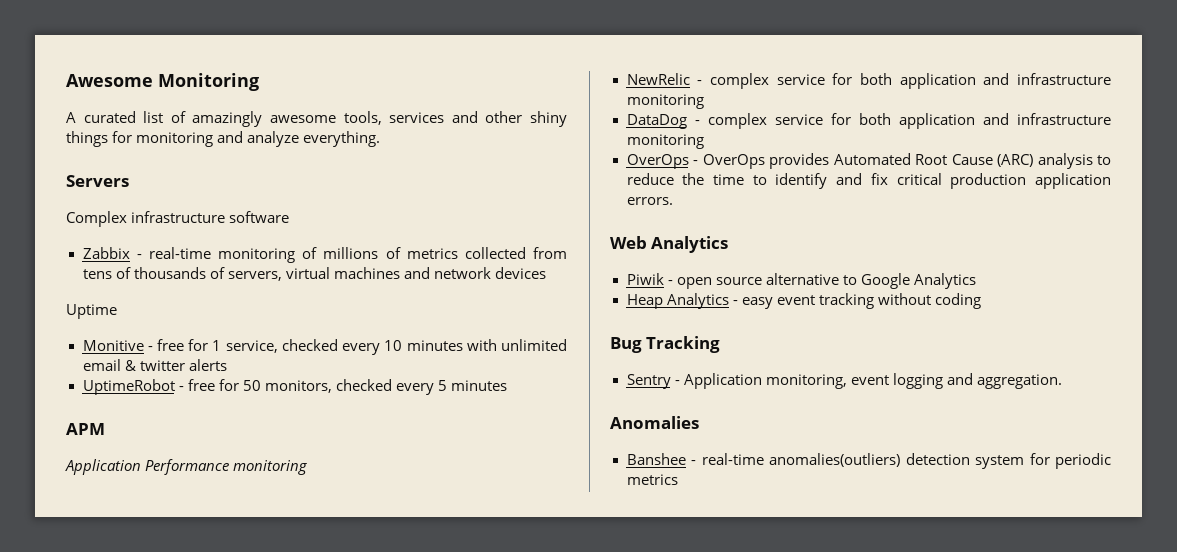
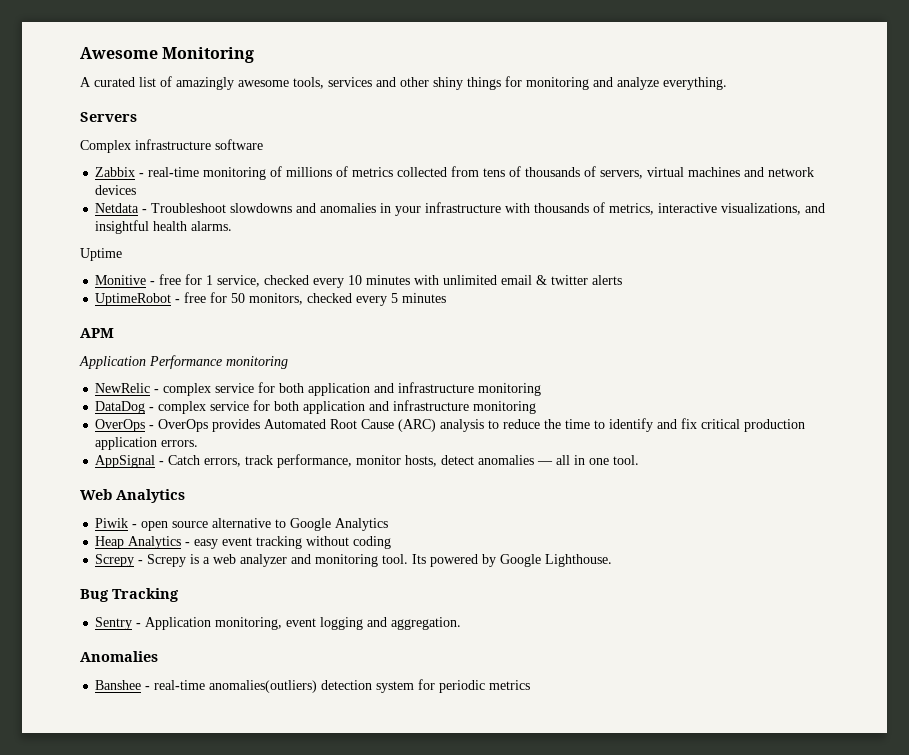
(546, 273) none -> [95,202,826,216] [95,220,233,234] // Netdata - Troubleshoot slowdowns and anomalies in your infrastructure with thousands of metrics, interactive visualizations, and insightful health alarms.
(673, 201) none -> [95,454,640,468] // AppSignal - Catch errors, track performance, monitor hosts, detect anomalies — all in one tool.
(981, 301) none -> [95,554,613,567] // Screpy - Screpy is a web analyzer and monitoring tool. Its powered by Google Lighthouse.

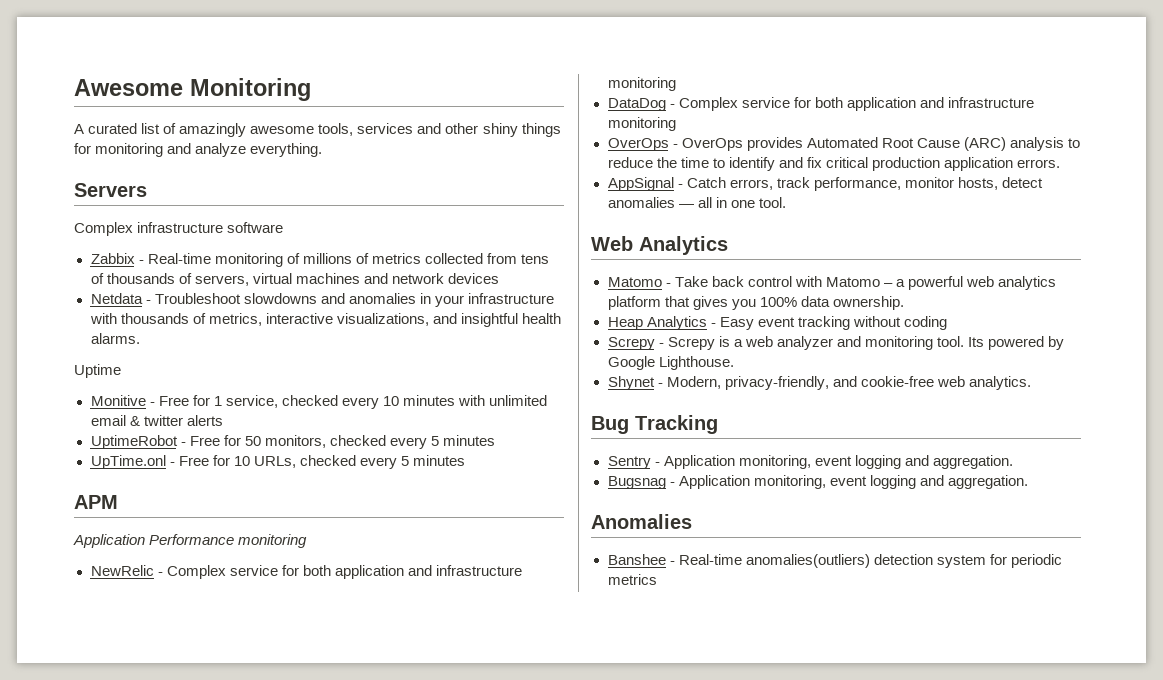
[148,167,200,177] real-time -> [147,253,211,264] Real-time
[159,274,182,285] free -> [158,396,189,406] Free
[184,292,207,303] free -> [189,436,220,446] Free
(447, 298) none -> [90,455,465,469] // UpTime.onl - Free for 10 URLs, checked every 5 minutes
[163,383,212,396] complex -> [166,565,226,579] Complex
[158,401,207,414] complex -> [678,97,738,111] Complex
[95,518,389,531] Piwik - open source alternative to Google Analytics -> [607,276,1057,290] [607,296,904,310] Matomo - Take back control with Matomo – a powerful web analytics platform that gives you 100% data ownership.
[194,539,219,549] easy -> [719,317,754,330] Easy
(613, 560) none -> [607,376,1031,390] // Shynet - Modern, privacy-friendly, and cookie-free web analytics.
(462, 623) none -> [607,475,1028,489] // Bugsnag - Application monitoring, event logging and aggregation.
[154,680,206,690] real-time -> [678,554,742,565] Real-time

